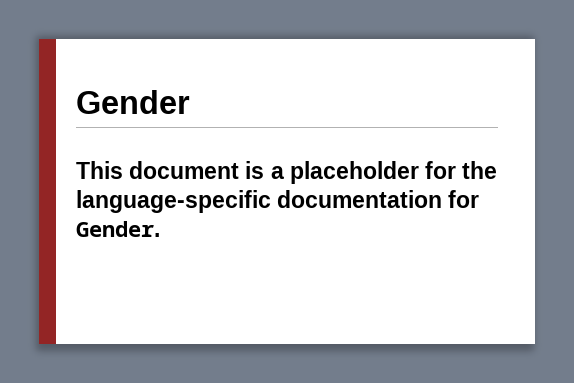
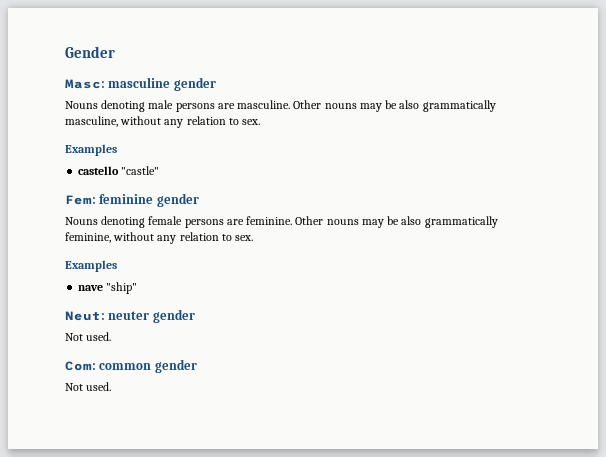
[76,161,498,184] [76,190,480,213] [76,221,160,237] This document is a placeholder for the language-specific documentation for Gender. -> [65,77,216,91] [65,100,496,112] [65,116,261,128] [65,144,117,156] [78,166,160,175] [65,193,199,207] [65,216,498,228] [65,232,254,244] [65,260,117,272] [78,282,138,294] [65,309,195,323] [65,332,112,341] [65,359,197,373] [65,382,112,391] Masc: masculine gender // Nouns denoting male persons are masculine. Other nouns may be also grammatically masculine, without any relation to sex. // Examples // castello "castle" // Fem: feminine gender // Nouns denoting female persons are feminine. Other nouns may be also grammatically feminine, without any relation to sex. // Examples // nave "ship" // Neut: neuter gender // Not used. // Com: common gender // Not used.

